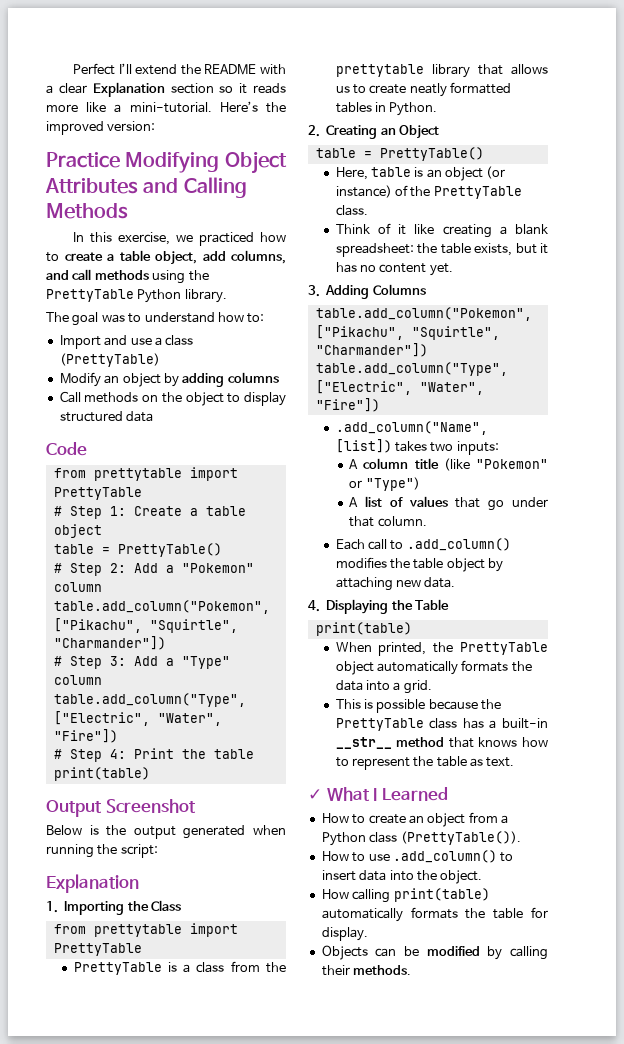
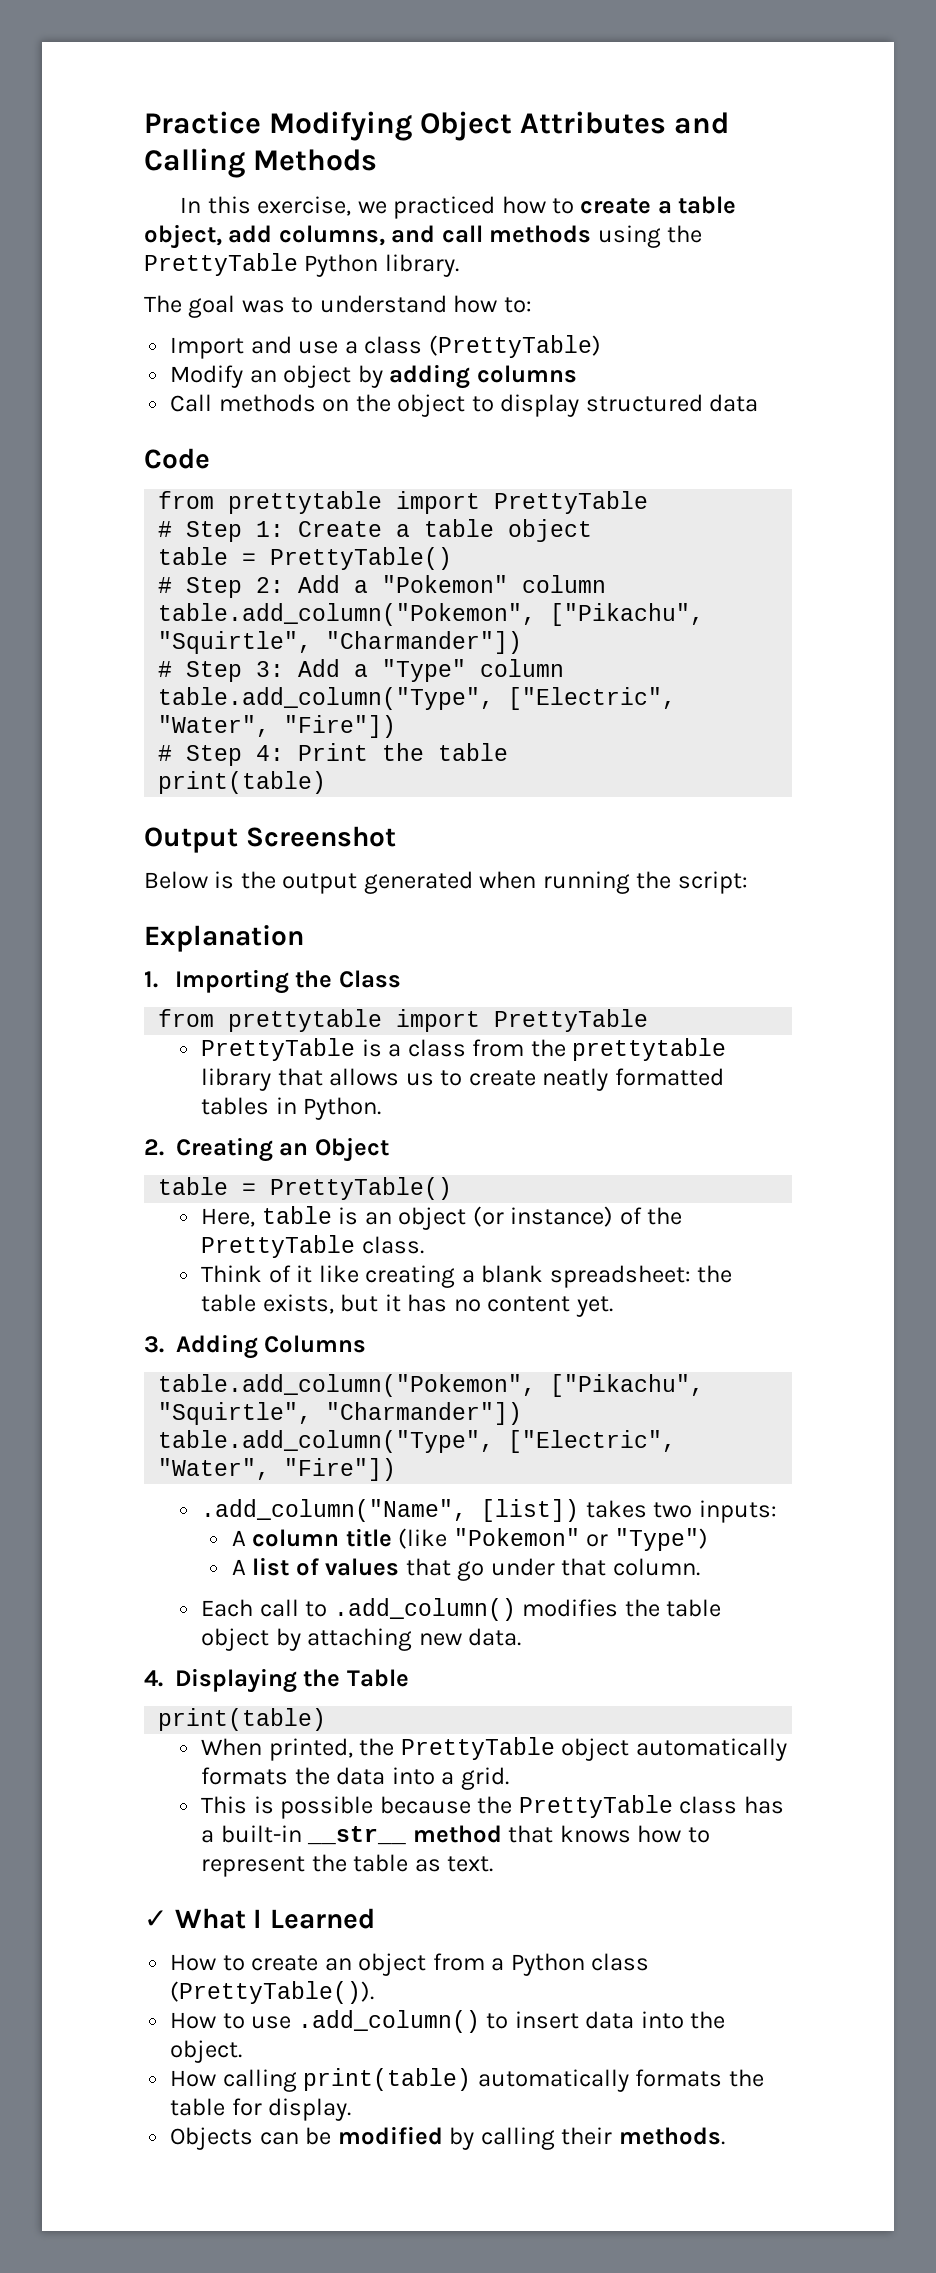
[73,63,286,75] [46,82,286,97] [46,101,286,113] [46,121,156,135] Perfect I’ll extend the README with a clear Explanation section so it reads more like a mini-tutorial. Here’s the improved version: // -> (144, 122) none

